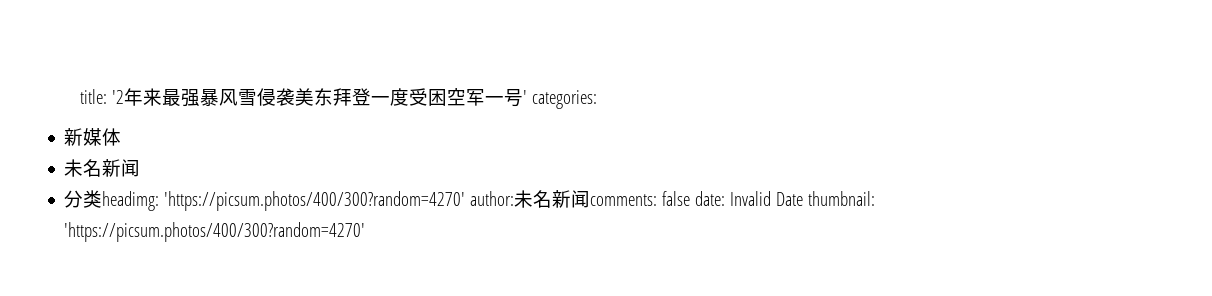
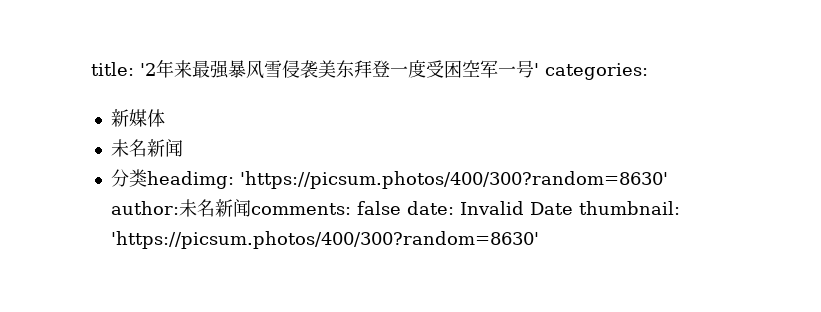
[164,191,466,211] 'https://picsum.photos/400/300?random=4270' -> [239,171,668,189] 'https://picsum.photos/400/300?random=8630'
[64,222,366,242] 'https://picsum.photos/400/300?random=4270' -> [110,231,539,249] 'https://picsum.photos/400/300?random=8630'

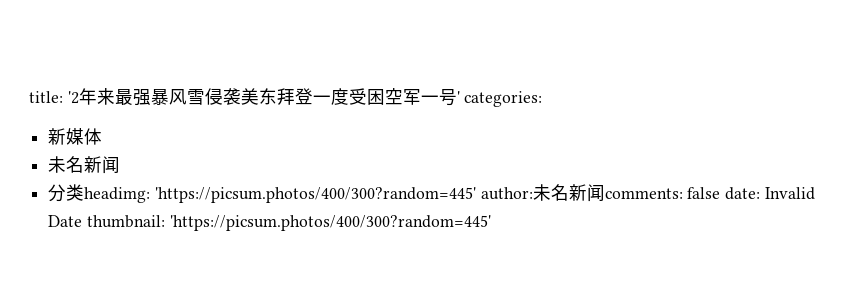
[239,171,668,189] 'https://picsum.photos/400/300?random=8630' -> [154,187,476,203] 'https://picsum.photos/400/300?random=445'
[110,231,539,249] 'https://picsum.photos/400/300?random=8630' -> [169,215,491,231] 'https://picsum.photos/400/300?random=445'

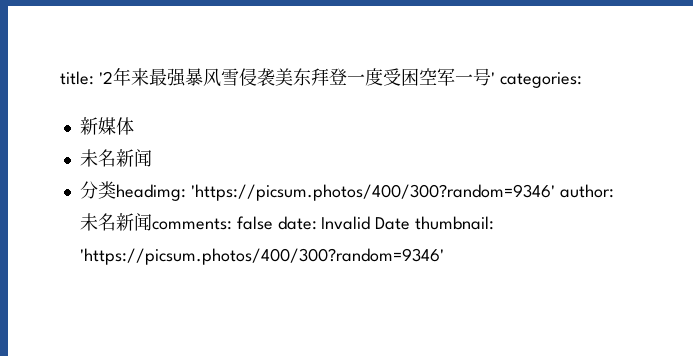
[154,187,476,203] 'https://picsum.photos/400/300?random=445' -> [190,184,555,201] 'https://picsum.photos/400/300?random=9346'
[169,215,491,231] 'https://picsum.photos/400/300?random=445' -> [79,248,444,265] 'https://picsum.photos/400/300?random=9346'

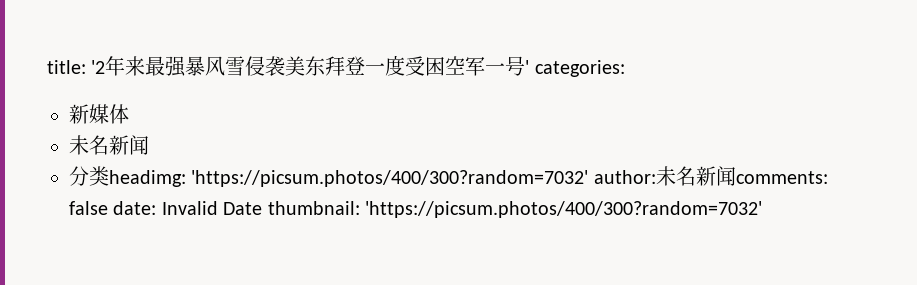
[190,184,555,201] 'https://picsum.photos/400/300?random=9346' -> [191,170,589,187] 'https://picsum.photos/400/300?random=7032'
[79,248,444,265] 'https://picsum.photos/400/300?random=9346' -> [365,201,762,218] 'https://picsum.photos/400/300?random=7032'

